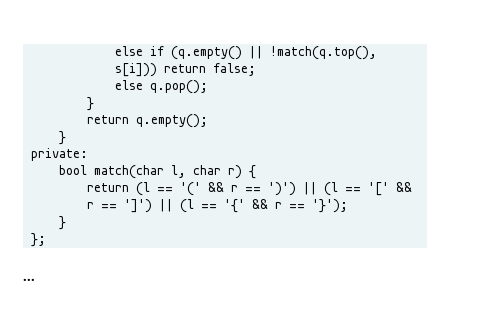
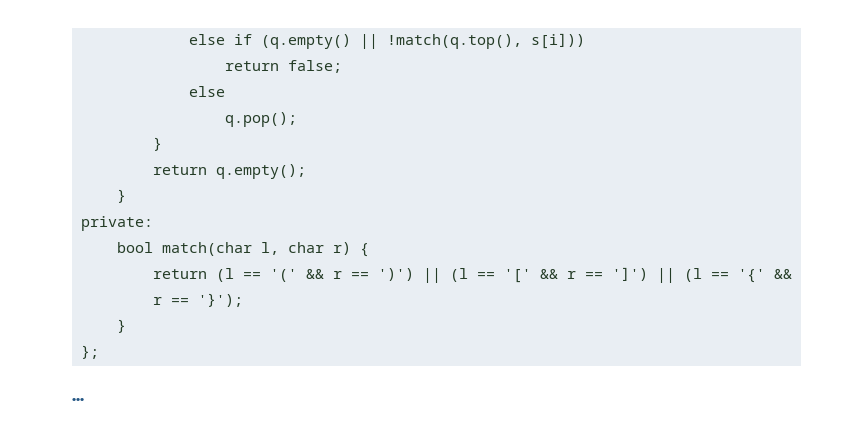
(158, 70) none -> (585, 41) //
(144, 85) none -> (225, 91) //

